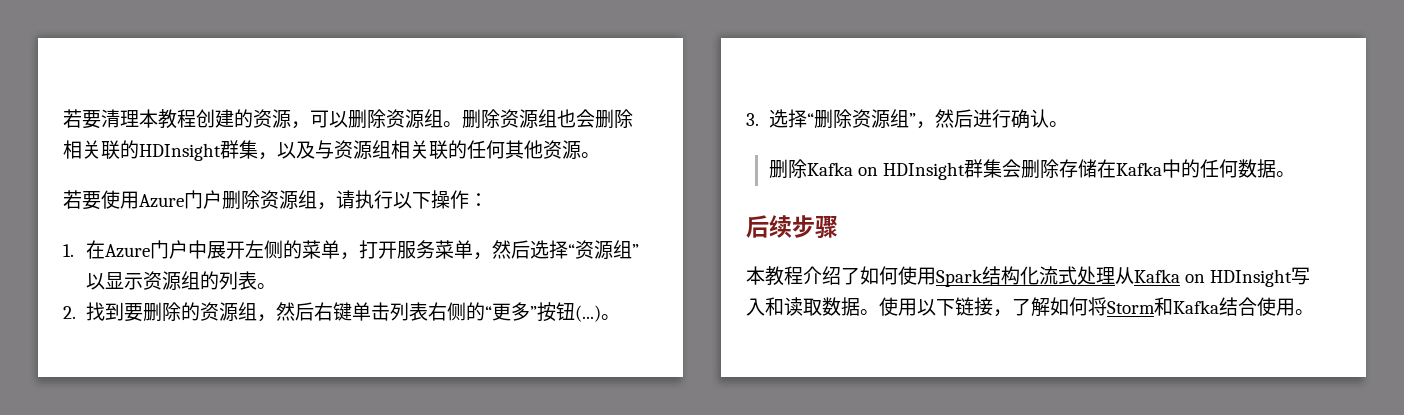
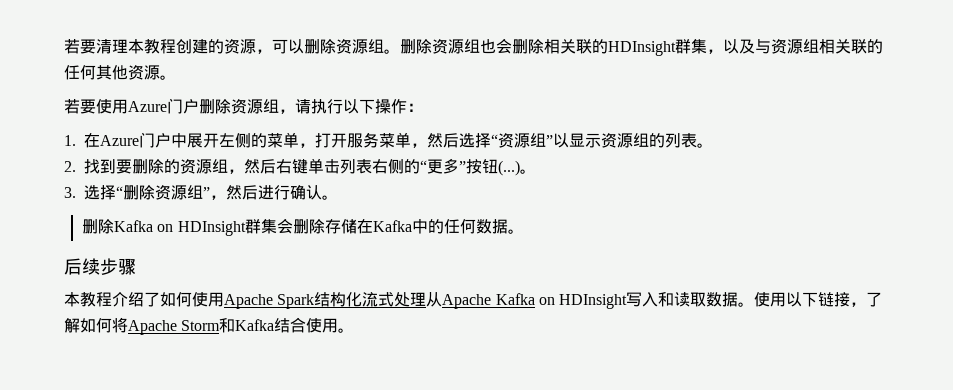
(936, 276) none -> [224,294,273,309] Apache
(1134, 275) none -> [442,294,492,309] Apache
(1107, 306) none -> [128,320,177,335] Apache

